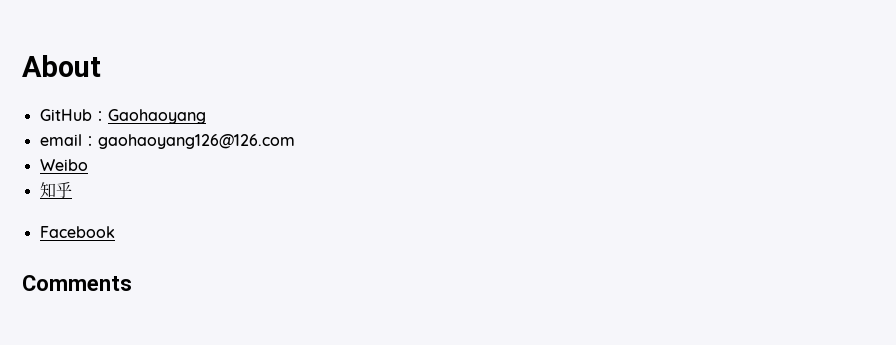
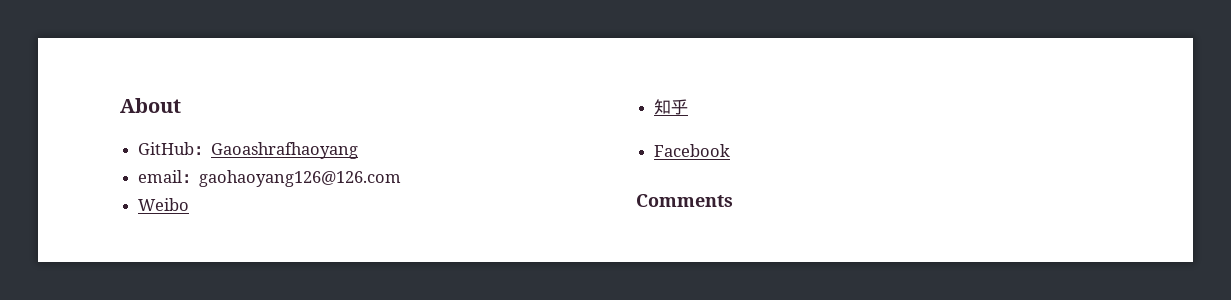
[107,109,206,124] Gaohaoyang -> [211,142,359,159] Gaoashrafhaoyang

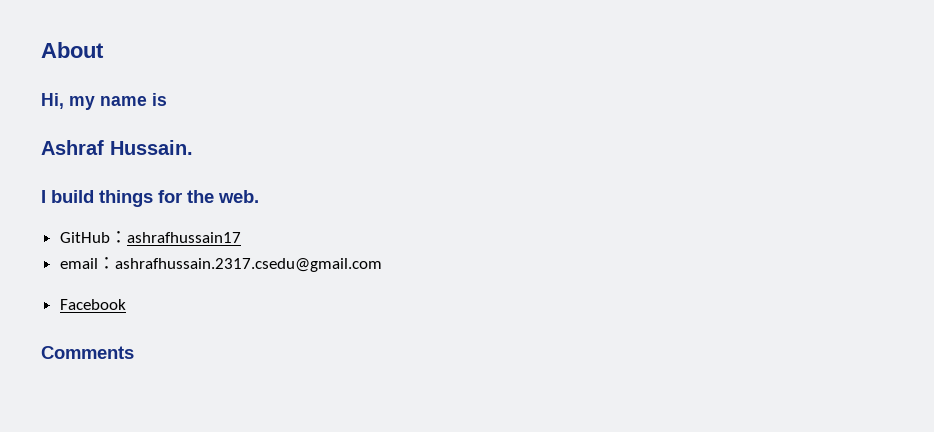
(181, 105) none -> [41,93,167,110] [41,140,193,155] [41,190,259,207] // Hi, my name is // Ashraf Hussain. // I build things for the web.
[211,142,359,159] Gaoashrafhaoyang -> [126,232,241,243] ashrafhussain17
[199,170,402,187] [138,198,190,211] [654,99,689,115] gaohaoyang126@126.com // Weibo // 知乎 -> [114,258,382,272] ashrafhussain.2317.csedu@gmail.com

